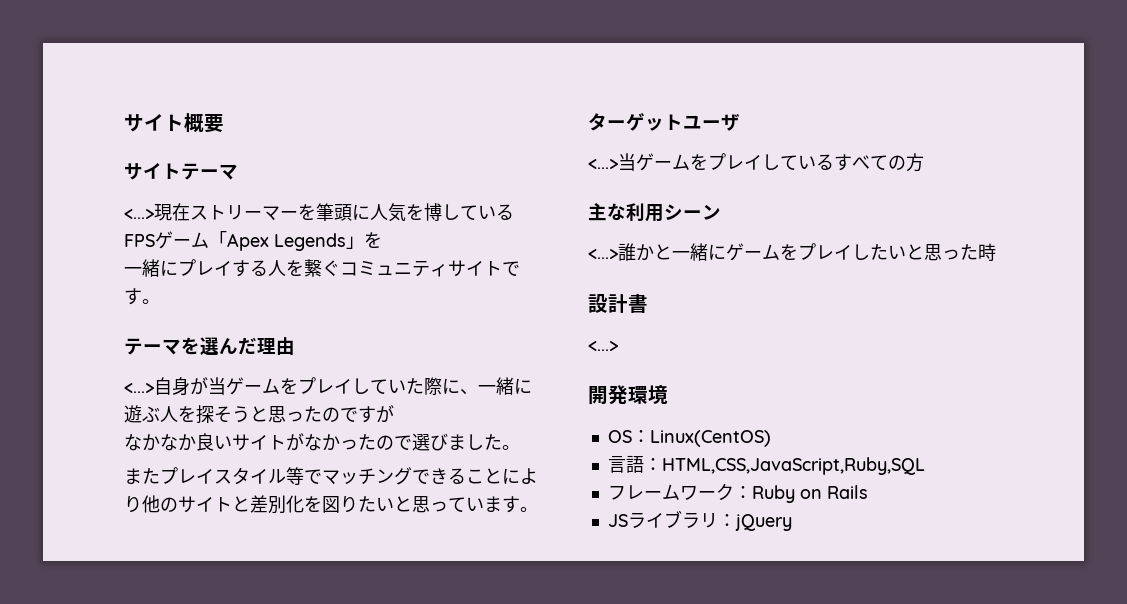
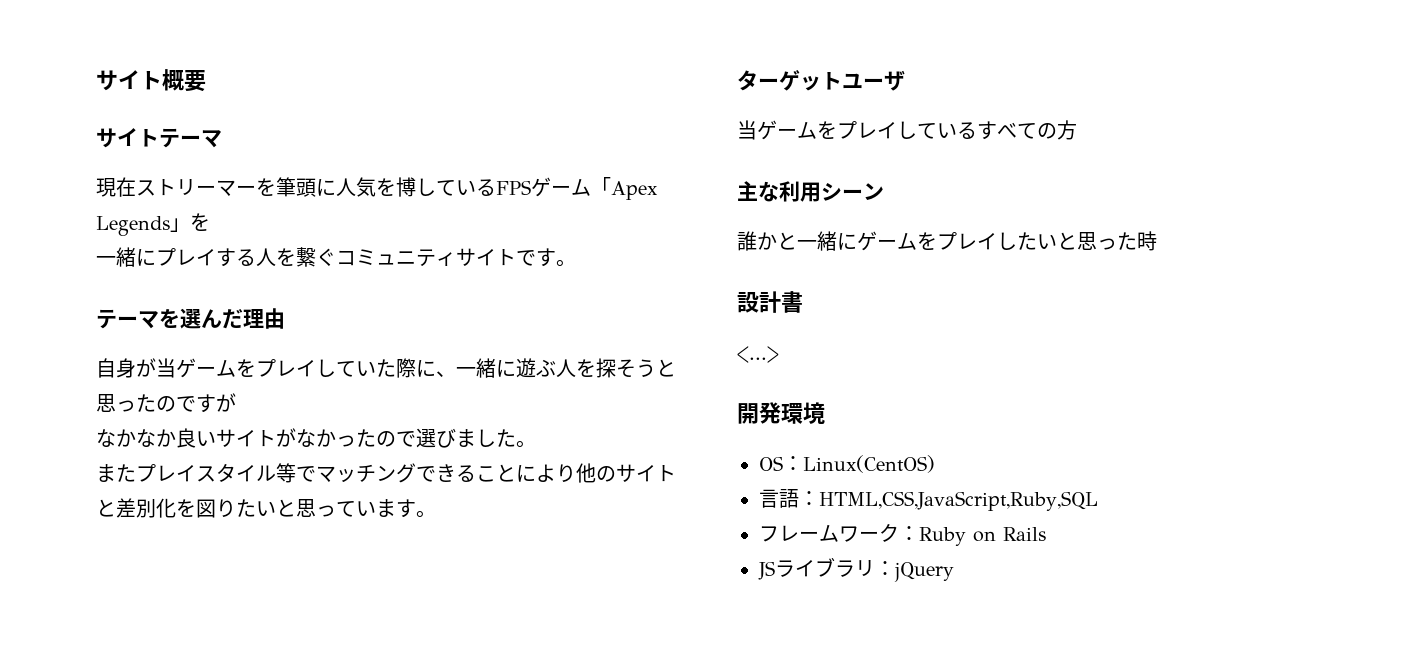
[124,209,154,219] <...> -> (222, 139) none
[124,383,154,393] <...> -> (285, 318) none
[588,159,618,169] <...> -> (905, 80) none
[588,249,618,259] <...> -> (884, 191) none

